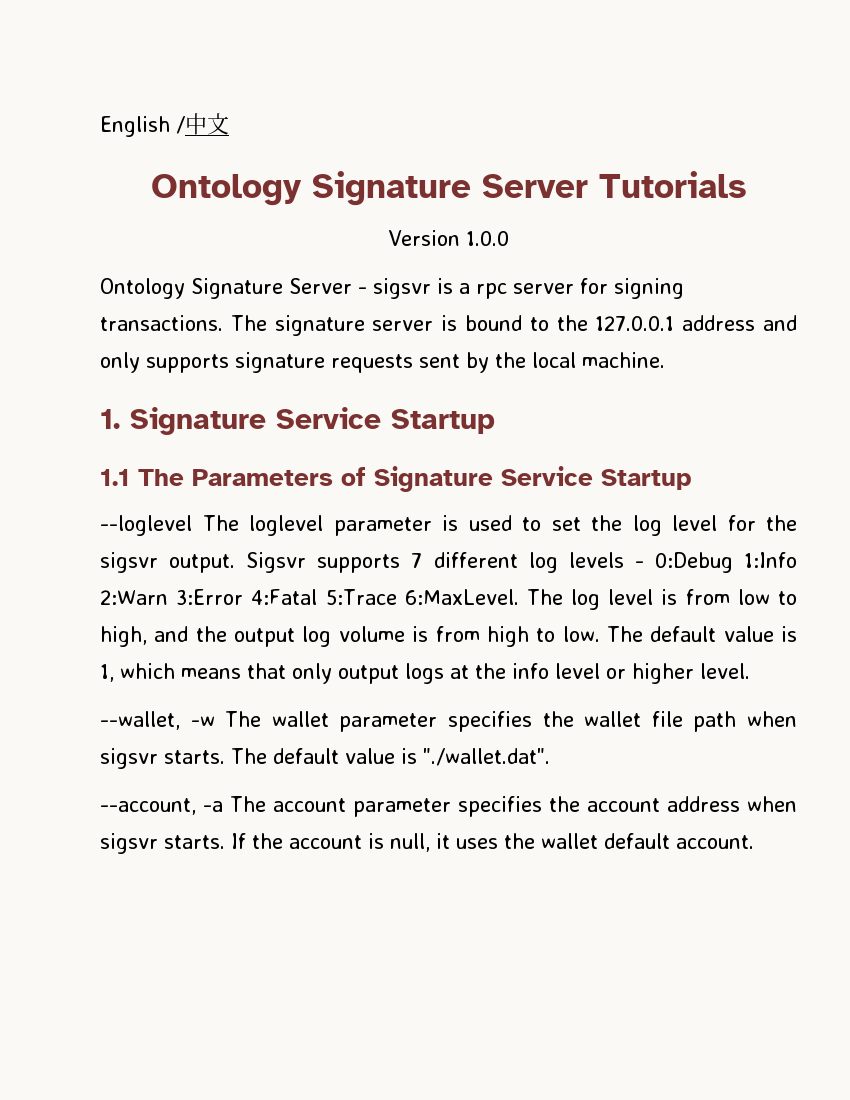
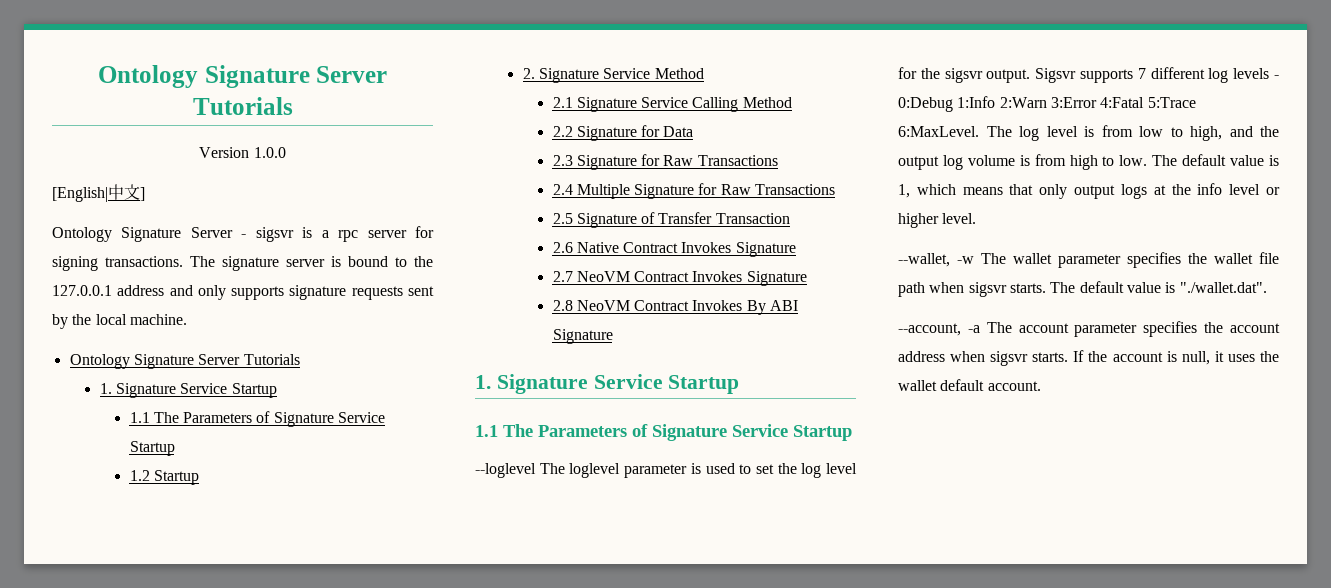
[100,113,229,137] English /中文 // -> (97, 76) none
(509, 238) none -> [52,184,145,202] // [English|中文]
(665, 360) none -> [69,354,300,369] [99,383,277,398] [129,411,386,427] [129,441,175,456] [129,470,199,485] [522,68,704,83] [552,97,792,112] [552,125,694,141] [552,154,778,170] [552,183,836,199] [552,212,790,228] [552,242,796,257] [552,271,807,286] [552,300,799,315] [552,329,613,344] // Ontology Signature Server Tutorials // 1. Signature Service Startup // 1.1 The Parameters of Signature Service Startup // 1.2 Startup // 2. Signature Service Method // 2.1 Signature Service Calling Method // 2.2 Signature for Data // 2.3 Signature for Raw Transactions // 2.4 Multiple Signature for Raw Transactions // 2.5 Signature of Transfer Transaction // 2.6 Native Contract Invokes Signature // 2.7 NeoVM Contract Invokes Signature // 2.8 NeoVM Contract Invokes By ABI Signature

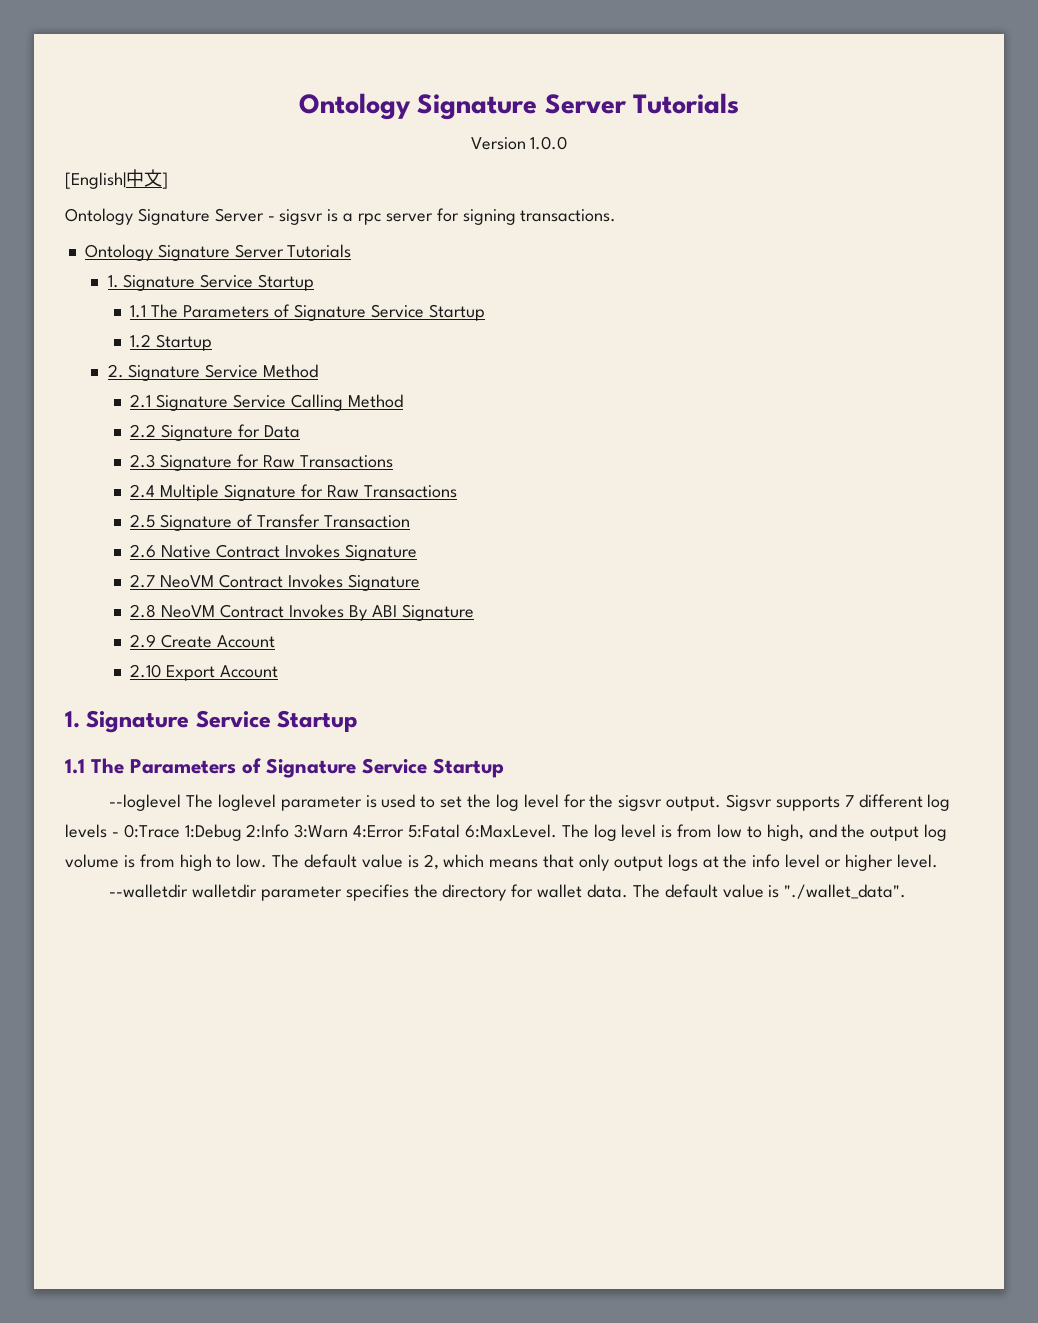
[190,256,433,271] [52,285,434,300] [52,314,187,329] The signature server is bound to the 127.0.0.1 address and only supports signature requests sent by the local machine. -> (617, 215) none
(613, 336) none -> [130,634,276,648] [130,664,279,681] // 2.9 Create Account // 2.10 Export Account
[898,96,1196,112] 0:Debug 1:Info 2:Warn 3:Error 4:Fatal 5:Trace -> [123,824,461,841] 0:Trace 1:Debug 2:Info 3:Warn 4:Error 5:Fatal
[898,184,910,198] 1, -> [423,854,439,870] 2,
[898,252,1279,268] [898,281,1267,297] [898,321,1280,337] [898,350,1279,366] [898,379,1041,391] --wallet, -w The wallet parameter specifies the wallet file path when sigsvr starts. The default value is "./wallet.dat". // --account, -a The account parameter specifies the account address when sigsvr starts. If the account is null, it uses the wallet default account. -> [109,884,907,901] --walletdir walletdir parameter specifies the directory for wallet data. The default value is "./wallet_data".

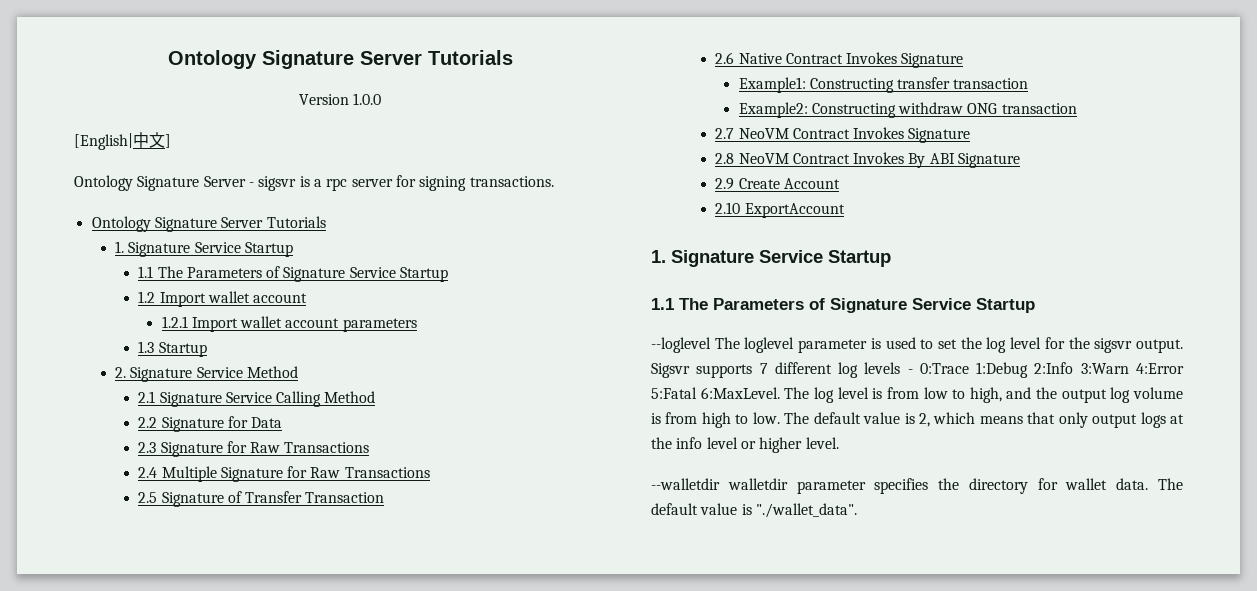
(152, 341) none -> [159,291,308,307] [161,316,417,332] [138,341,155,353] Import wallet account // 1.2.1 Import wallet account parameters // 1.3
(417, 552) none -> [738,77,1029,93] [738,102,1077,118] // Example1: Constructing transfer transaction // Example2: Constructing withdraw ONG transaction
[166,665,279,681] Export Account -> [744,203,845,218] ExportAccount

